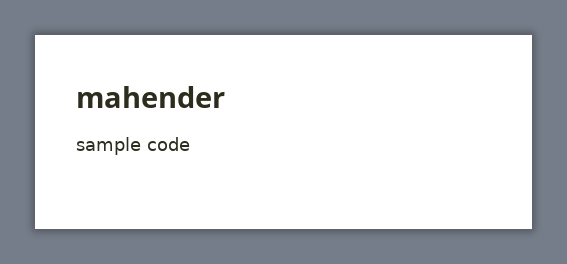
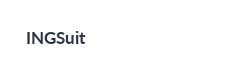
[76,86,225,108] [76,137,190,155] mahender // sample code -> [26,31,86,44] INGSuit

